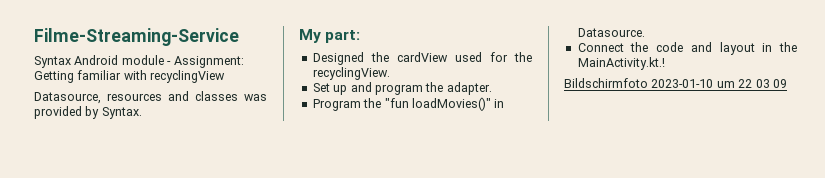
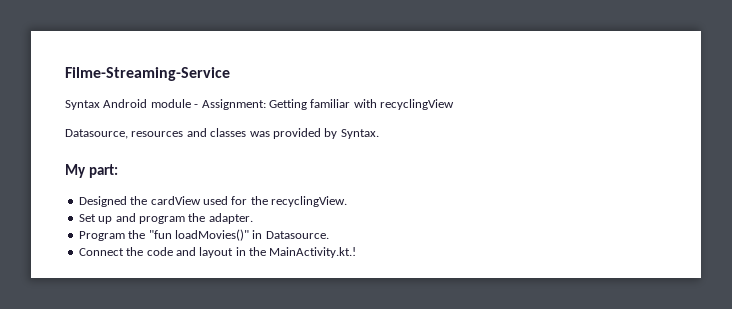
[564,78,787,88] // Bildschirmfoto 2023-01-10 um 22 03 09 -> (357, 252) none

